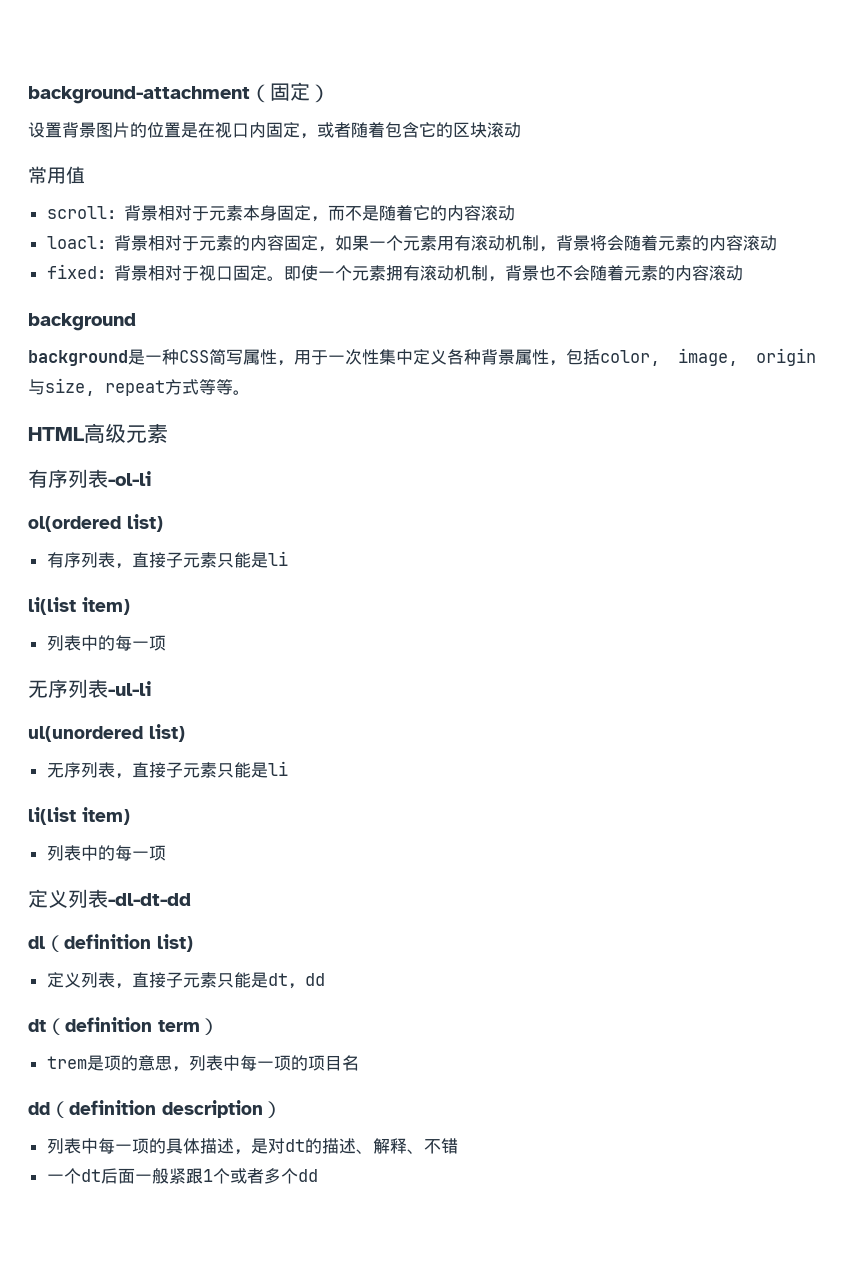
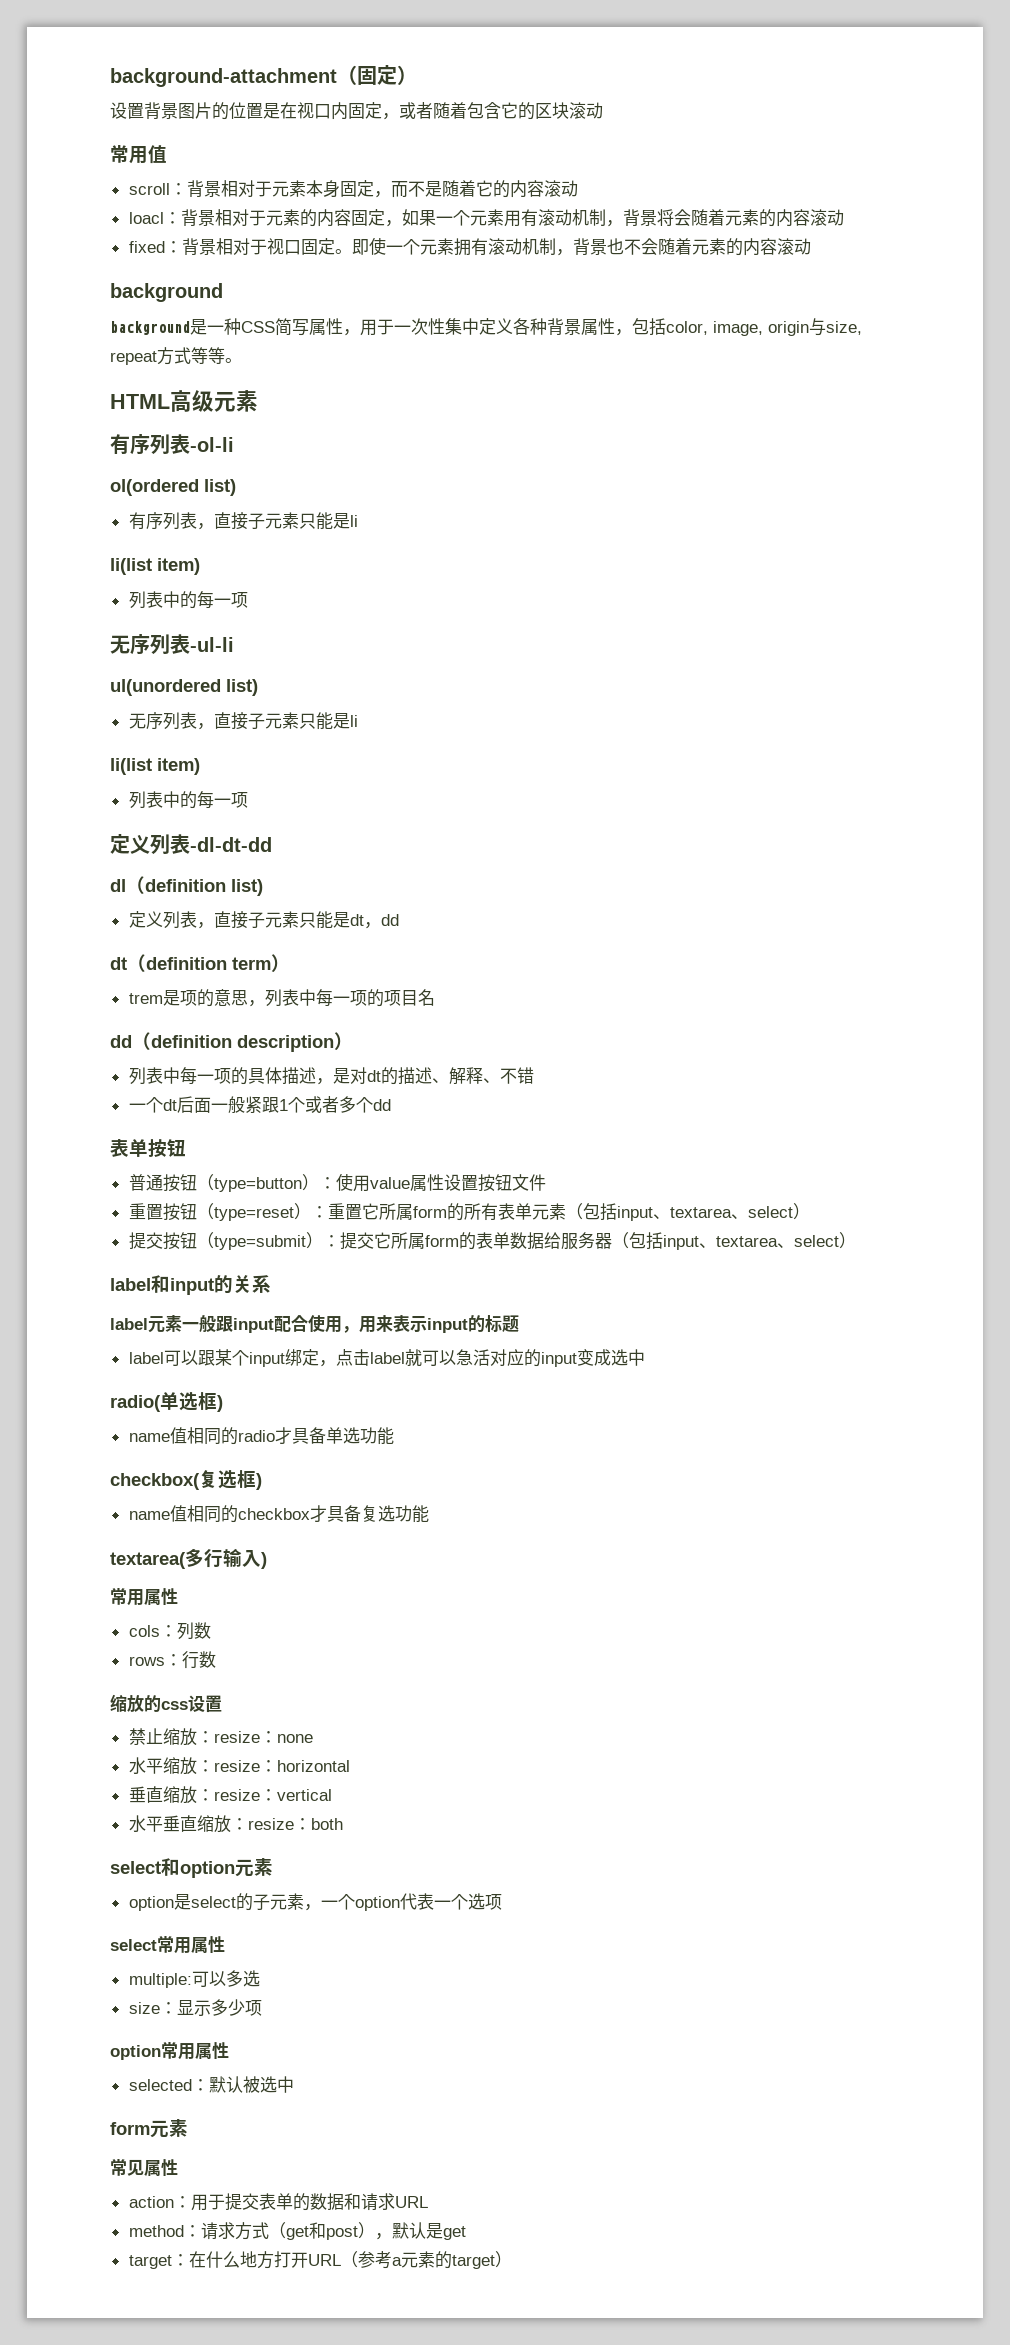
(318, 1175) none -> [110,1139,186,1157] [128,1173,546,1192] [128,1203,810,1221] [128,1232,856,1250] [110,1275,271,1295] [110,1315,519,1333] [128,1349,645,1367] [110,1392,223,1412] [128,1427,394,1445] [110,1470,262,1490] [128,1505,429,1523] [110,1548,267,1569] [110,1588,178,1606] [128,1622,211,1640] [128,1651,216,1669] [110,1694,222,1713] [128,1728,313,1746] [128,1757,350,1775] [128,1786,332,1804] [128,1815,343,1833] [110,1858,273,1878] [128,1893,502,1911] [110,1936,225,1954] [128,1970,260,1988] [128,1999,262,2016] [110,2042,229,2060] [128,2076,294,2093] [110,2119,188,2138] [110,2159,178,2176] [128,2193,428,2211] [128,2222,466,2240] [128,2251,512,2269] // 表单按钮 // 普通按钮（type=button）：使用value属性设置按钮文件 // 重置按钮（type=reset）：重置它所属form的所有表单元素（包括input、textarea、select） // 提交按钮（type=submit）：提交它所属form的表单数据给服务器（包括input、textarea、select） // label和input的关系 // label元素一般跟input配合使用，用来表示input的标题 // label可以跟某个input绑定，点击label就可以急活对应的input变成选中 // radio(单选框) // name值相同的radio才具备单选功能 // checkbox(复选框) // name值相同的checkbox才具备复选功能 // textarea(多行输入) // 常用属性 // cols：列数 // rows：行数 // 缩放的css设置 // 禁止缩放：resize：none // 水平缩放：resize：horizontal // 垂直缩放：resize：vertical // 水平垂直缩放：resize：both // select和option元素 // option是select的子元素，一个option代表一个选项 // select常用属性 // multiple:可以多选 // size：显示多少项 // option常用属性 // selected：默认被选中 // form元素 // 常见属性 // action：用于提交表单的数据和请求URL // method：请求方式（get和post），默认是get // target：在什么地方打开URL（参考a元素的target）

